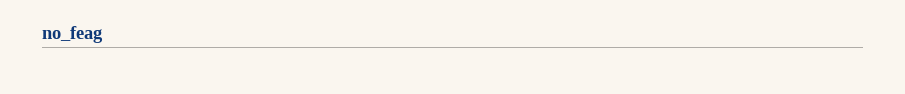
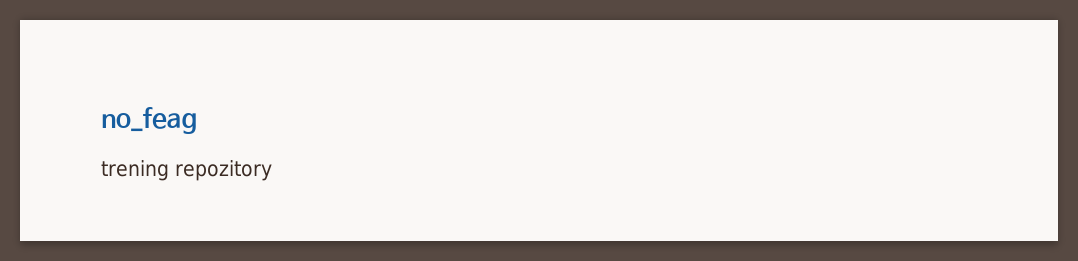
(103, 34) none -> [101,160,272,181] // trening repozitory

